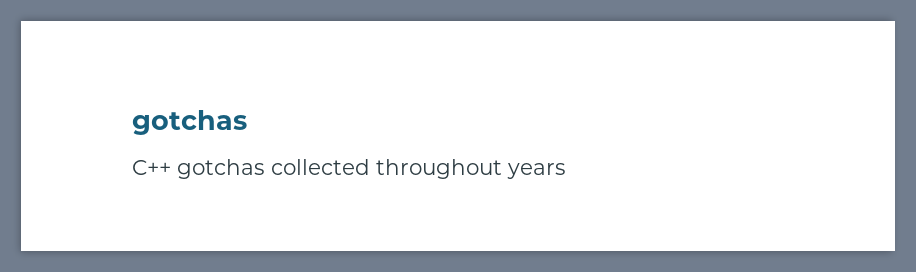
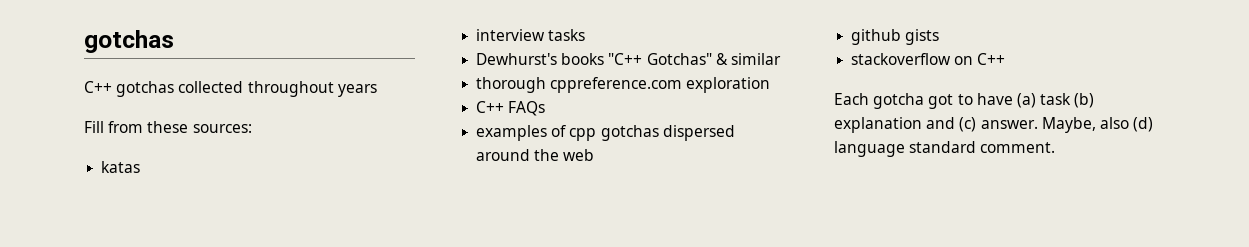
(566, 171) none -> [84,121,252,133] [101,161,141,173] [476,29,586,41] [476,53,781,65] [476,77,771,93] [476,101,546,116] [476,125,735,141] [476,149,595,161] [851,29,940,45] [851,53,1006,65] [834,93,1095,109] [834,117,1154,133] [834,141,1056,157] // Fill from these sources: // katas // interview tasks // Dewhurst's books "C++ Gotchas" & similar // thorough cppreference.com exploration // C++ FAQs // examples of cpp gotchas dispersed around the web // github gists // stackoverflow on C++ // Each gotcha got to have (a) task (b) explanation and (c) answer. Maybe, also (d) language standard comment.

